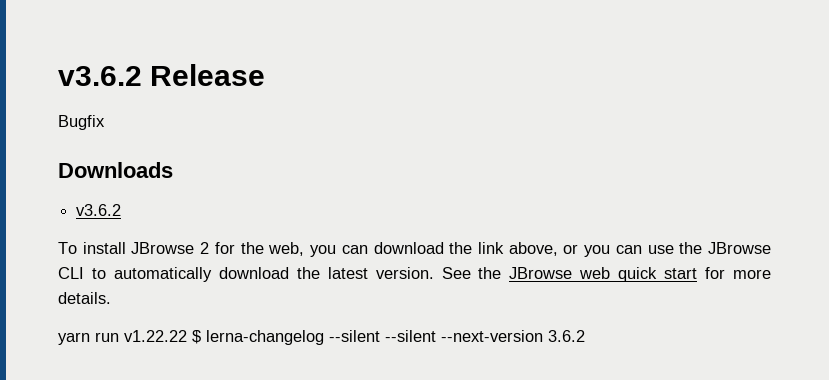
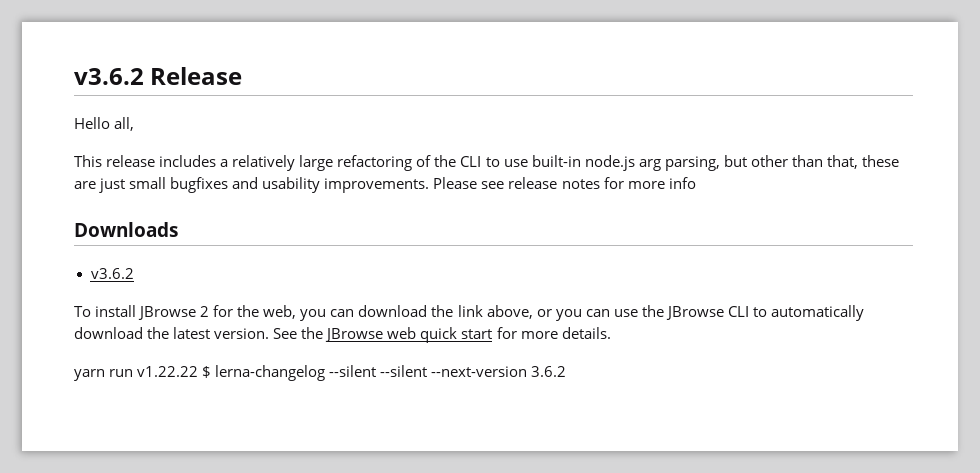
[58,115,105,130] Bugfix -> [74,117,135,131] [74,155,899,171] [74,177,696,193] Hello all, // This release includes a relatively large refactoring of the CLI to use built-in node.js arg parsing, but other than that, these are just small bugfixes and usability improvements. Please see release notes for more info

